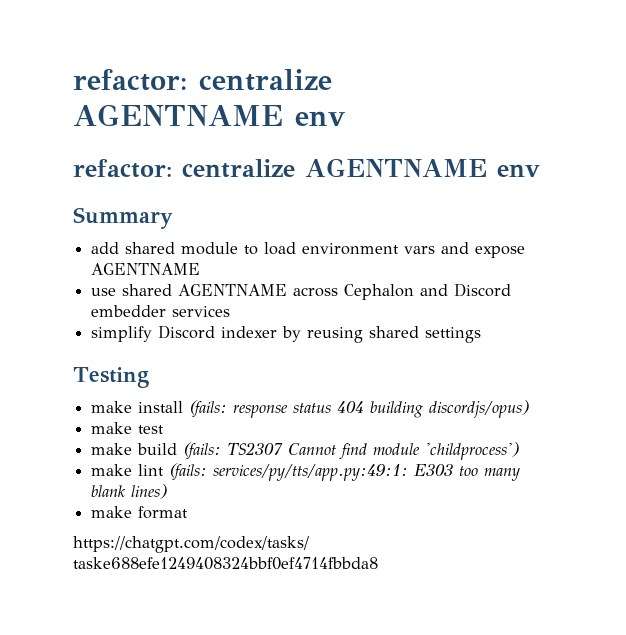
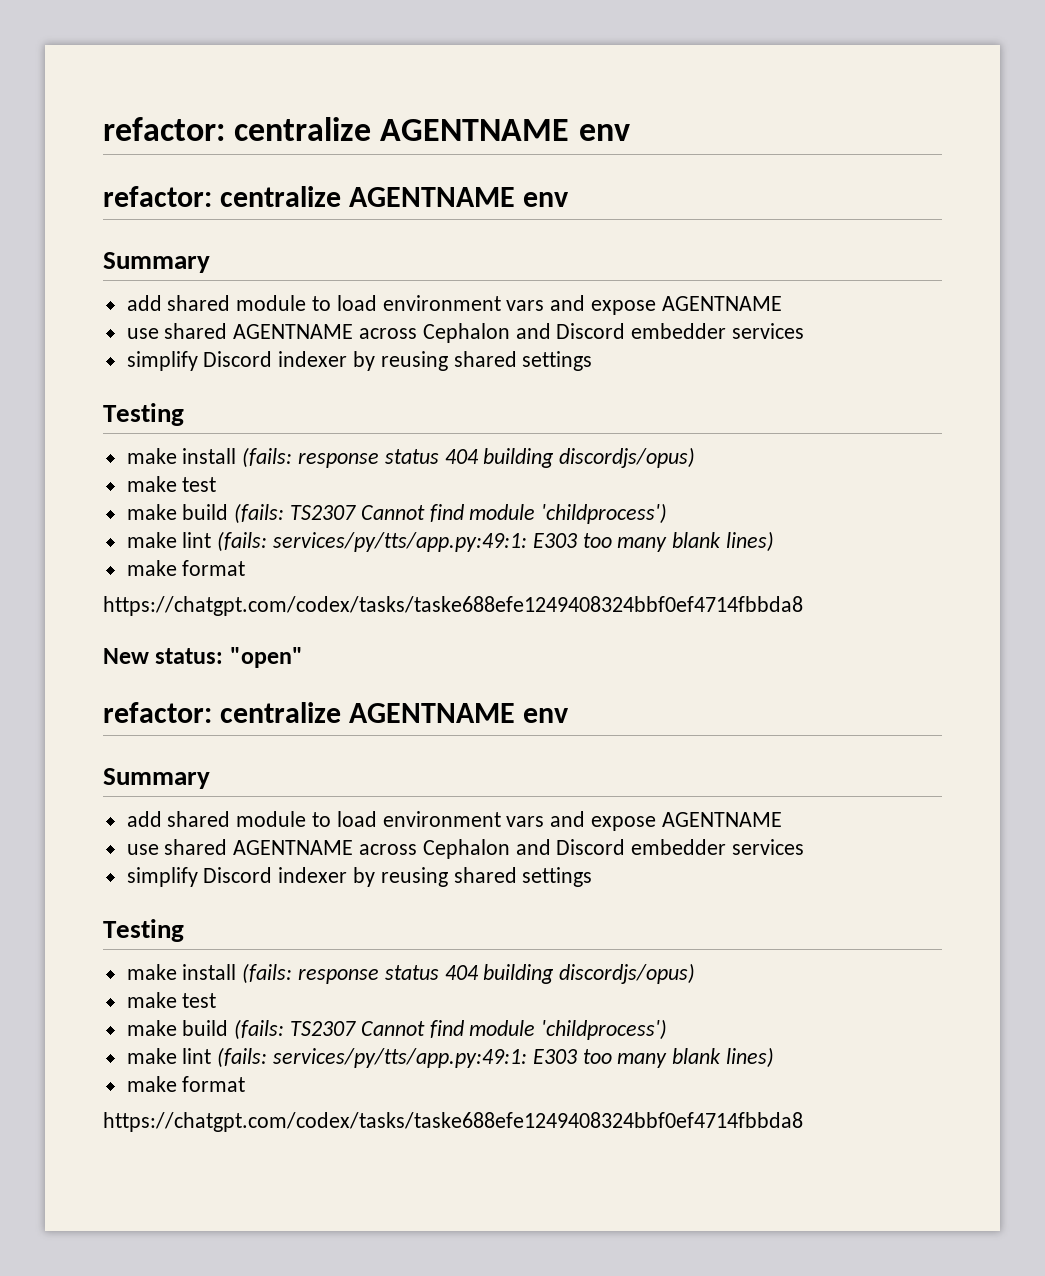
(378, 563) none -> [103,647,303,668] [103,702,570,723] [103,768,210,789] [126,811,782,831] [126,839,805,859] [126,867,593,887] [103,919,184,942] [126,963,696,984] [126,992,217,1008] [126,1019,668,1040] [126,1047,775,1068] [126,1076,246,1092] [103,1112,803,1132] // New status: "open" // refactor: centralize AGENTNAME env // Summary // add shared module to load environment vars and expose AGENTNAME // use shared AGENTNAME across Cephalon and Discord embedder services // simplify Discord indexer by reusing shared settings // Testing // make install (fails: response status 404 building discordjs/opus) // make test // make build (fails: TS2307 Cannot find module 'childprocess') // make lint (fails: services/py/tts/app.py:49:1: E303 too many blank lines) // make format // https://chatgpt.com/codex/tasks/taske688efe1249408324bbf0ef4714fbbda8

